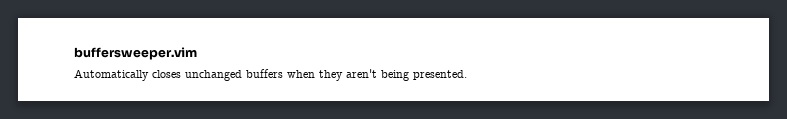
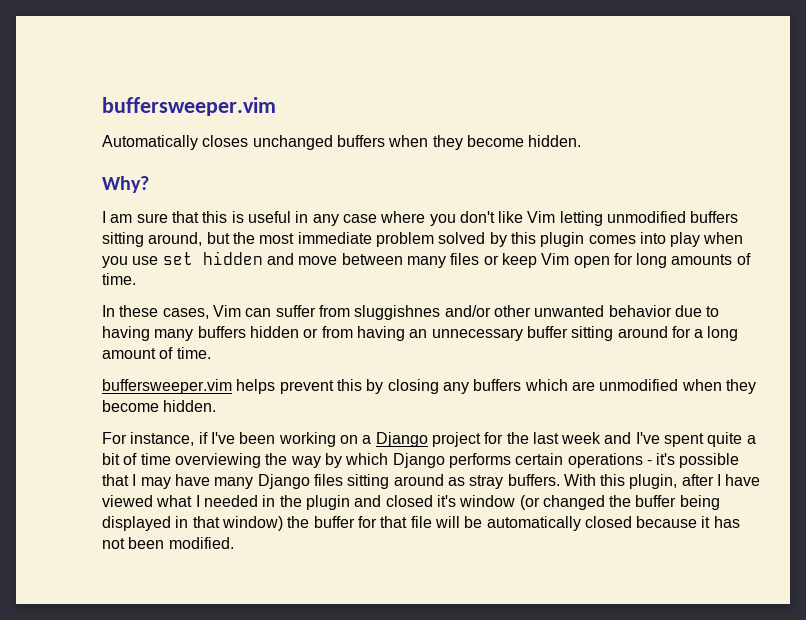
[346,69,467,81] aren't being presented. -> [466,135,582,147] [102,176,149,193] [102,211,739,226] [102,232,744,247] [102,251,751,268] [102,273,136,285] [102,305,720,320] [102,326,739,341] [102,347,211,359] [102,379,756,394] [102,400,217,412] [102,432,756,447] [102,453,740,468] [102,474,761,489] [102,495,720,510] [102,516,740,531] [102,537,234,549] become hidden. // Why? // I am sure that this is useful in any case where you don't like Vim letting unmodified buffers sitting around, but the most immediate problem solved by this plugin comes into play when you use set hidden and move between many files or keep Vim open for long amounts of time. // In these cases, Vim can suffer from sluggishnes and/or other unwanted behavior due to having many buffers hidden or from having an unnecessary buffer sitting around for a long amount of time. // buffersweeper.vim helps prevent this by closing any buffers which are unmodified when they become hidden. // For instance, if I've been working on a Django project for the last week and I've spent quite a bit of time overviewing the way by which Django performs certain operations - it's possible that I may have many Django files sitting around as stray buffers. With this plugin, after I have viewed what I needed in the plugin and closed it's window (or changed the buffer being displayed in that window) the buffer for that file will be automatically closed because it has not been modified.

